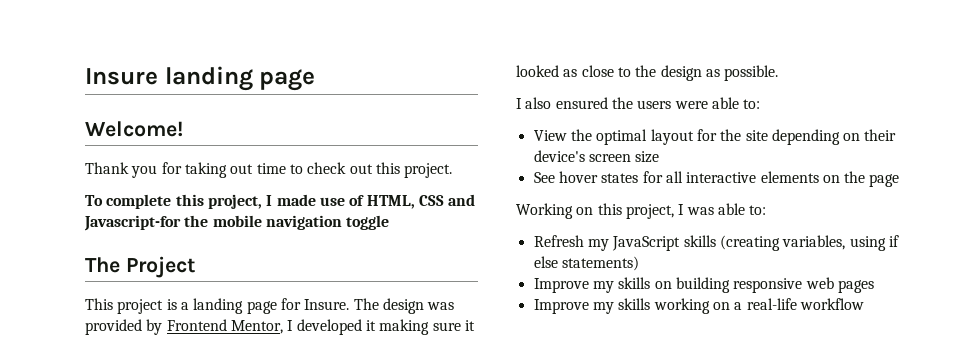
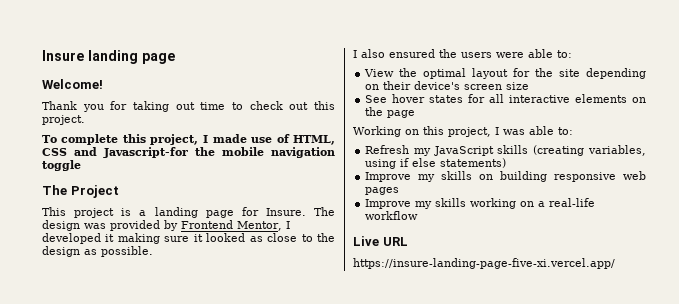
(864, 304) none -> [353,236,408,246] [353,258,615,269] // Live URL // https://insure-landing-page-five-xi.vercel.app/

